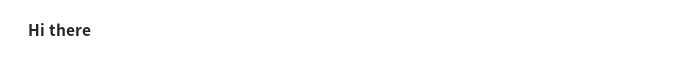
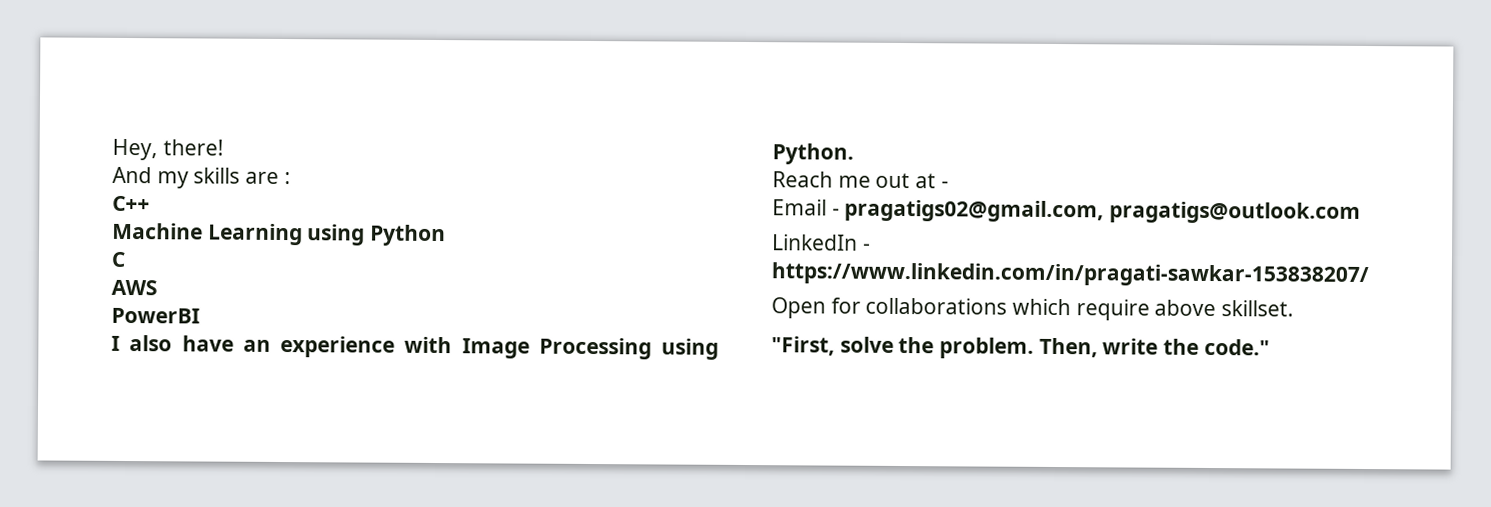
[28,23,92,36] Hi there -> [112,138,224,161] [112,166,291,189] [112,195,150,212] [112,222,447,247] [111,251,125,267] [111,279,158,296] [111,307,200,324] [111,335,719,360] [772,143,854,165] [772,171,949,189] [772,199,1362,224] [772,234,871,251] [771,262,1369,288] [771,297,1295,321] [771,336,1270,359] Hey, there! // And my skills are : // C++ // Machine Learning using Python // C // AWS // PowerBI // I also have an experience with Image Processing using Python. // Reach me out at - // Email - pragatigs02@gmail.com, pragatigs@outlook.com // LinkedIn - https://www.linkedin.com/in/pragati-sawkar-153838207/ // Open for collaborations which require above skillset. // "First, solve the problem. Then, write the code."

